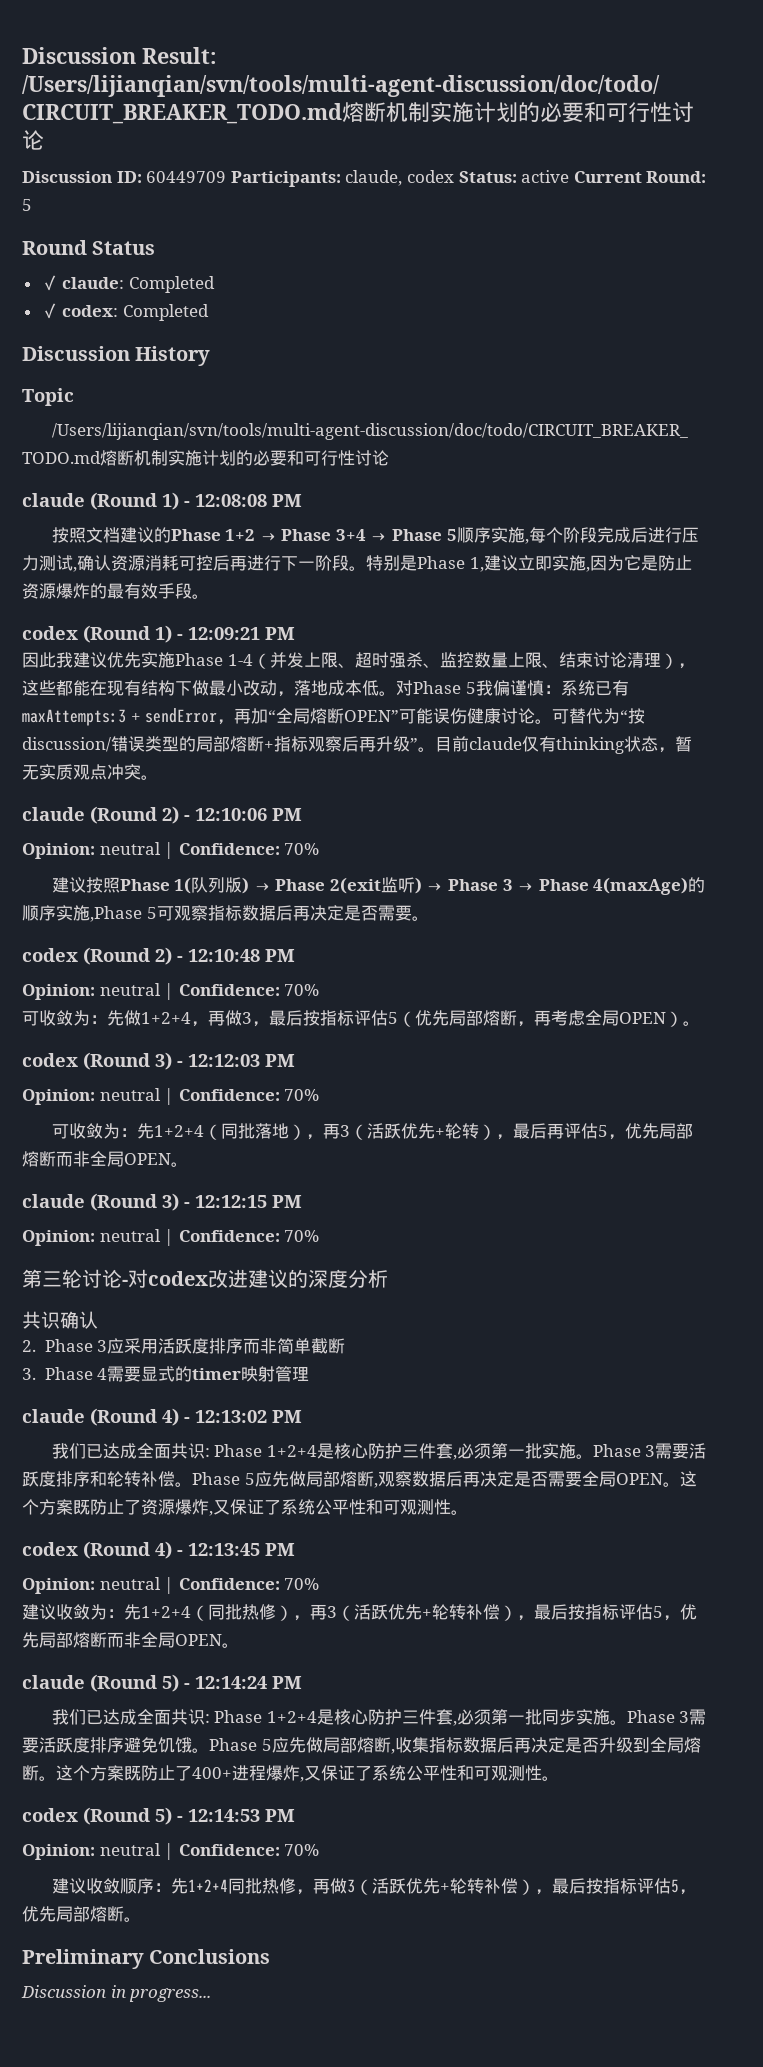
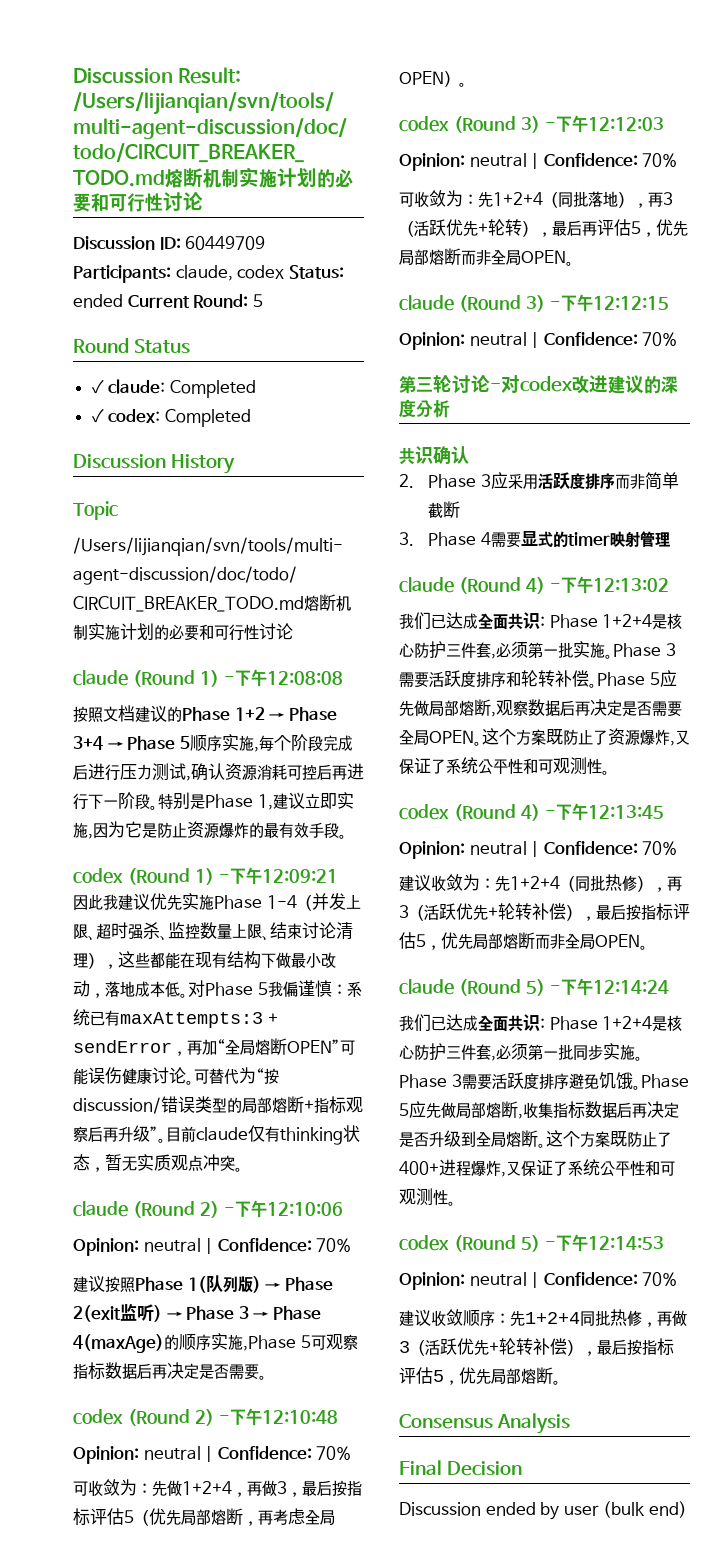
[521,170,570,183] active -> [73,294,123,308] ended
(190, 504) none -> [234,669,267,687] 下午
[272,494,302,507] PM -> (343, 678) none
(183, 637) none -> [229,867,262,885] 下午
[265,627,295,640] PM -> (338, 876) none
(190, 818) none -> [234,1200,267,1218] 下午
[272,808,302,821] PM -> (343, 1209) none
(183, 959) none -> [229,1408,262,1426] 下午
[265,949,295,962] PM -> (338, 1417) none
(183, 1064) none -> [555,115,588,133] 下午
[265,1054,295,1067] PM -> (664, 124) none
(190, 1205) none -> [560,294,593,312] 下午
[272,1195,302,1208] PM -> (669, 303) none
(190, 1420) none -> [560,576,593,594] 下午
[272,1410,302,1423] PM -> (669, 585) none
(183, 1553) none -> [555,803,588,821] 下午
[265,1543,295,1556] PM -> (664, 812) none
(190, 1686) none -> [560,978,593,996] 下午
[272,1676,302,1689] PM -> (669, 987) none
(183, 1819) none -> [555,1234,588,1252] 下午
[265,1809,295,1822] PM -> (664, 1243) none
[22,1949,271,1969] [21,1985,212,2002] Preliminary Conclusions // Discussion in progress... -> [399,1413,570,1434] [399,1460,522,1476] [399,1501,687,1520] Consensus Analysis // Final Decision // Discussion ended by user (bulk end)

